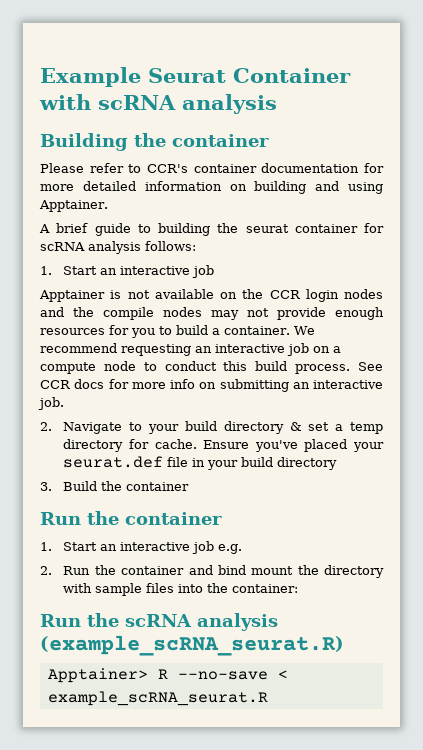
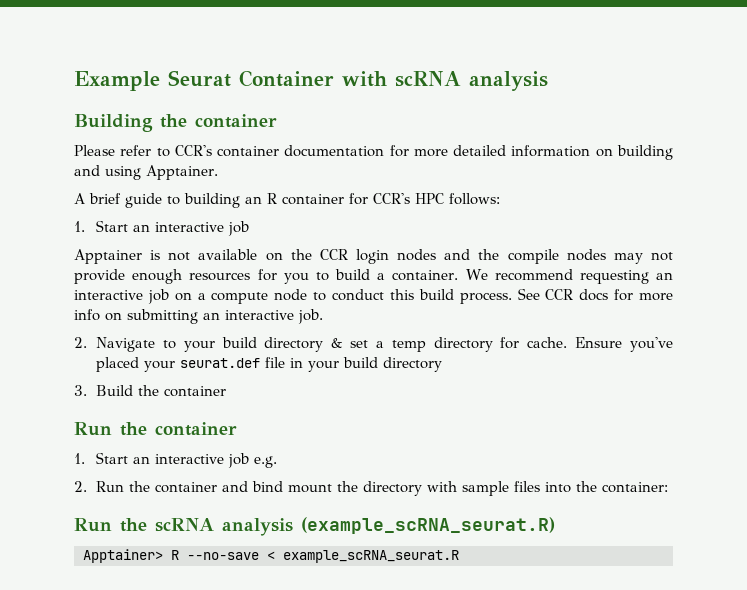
[217,223,384,233] [40,241,141,254] the seurat container for scRNA analysis -> [245,193,444,205] an R container for CCR's HPC

